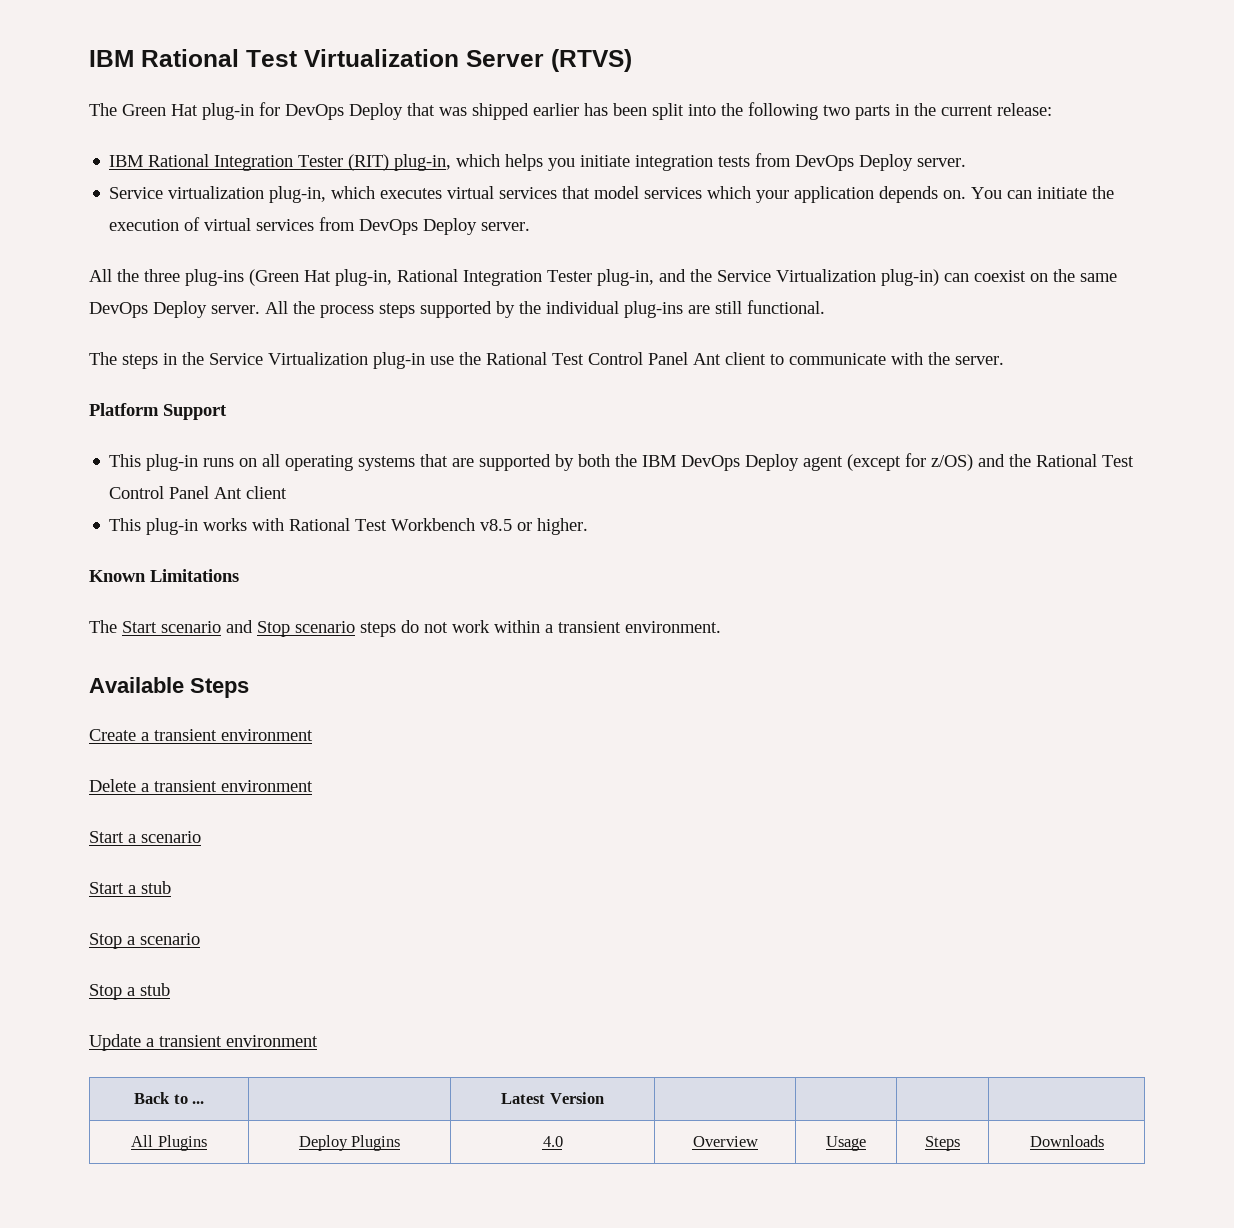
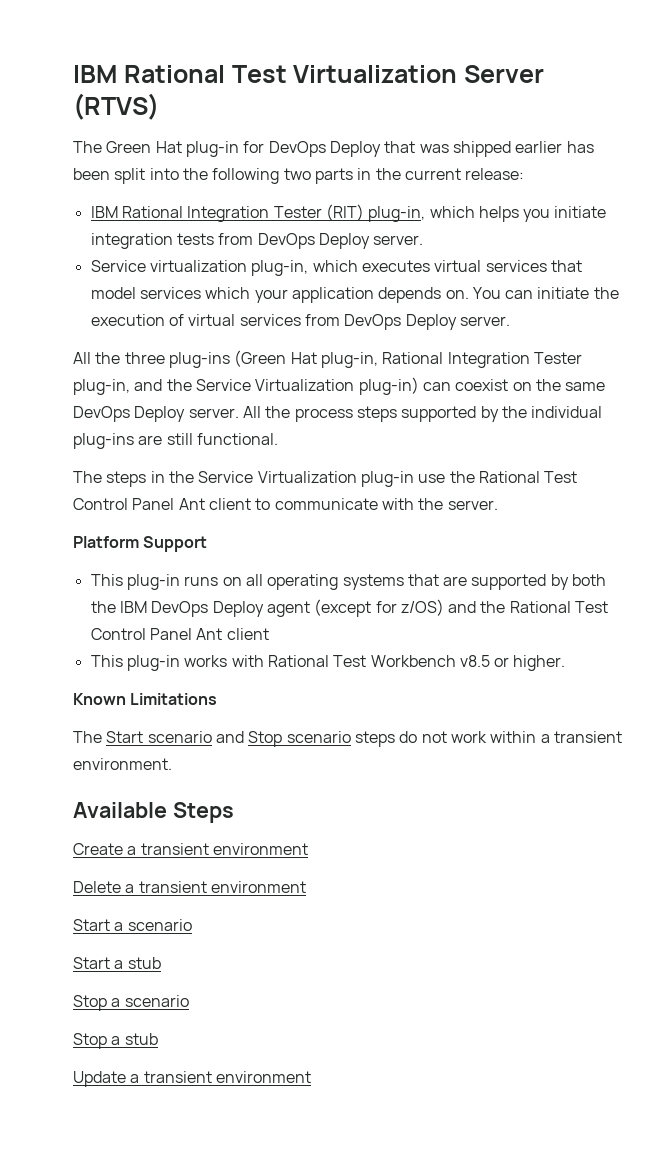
[134,1092,204,1104] [501,1092,604,1104] [131,1135,207,1151] [298,1135,401,1151] [542,1136,563,1147] [692,1136,758,1147] [826,1136,866,1151] [925,1136,960,1151] [1029,1135,1104,1147] // Back to ... | | Latest Version | | | | // All Plugins | Deploy Plugins | 4.0 | Overview | Usage | Steps | Downloads -> (311, 1077) none

